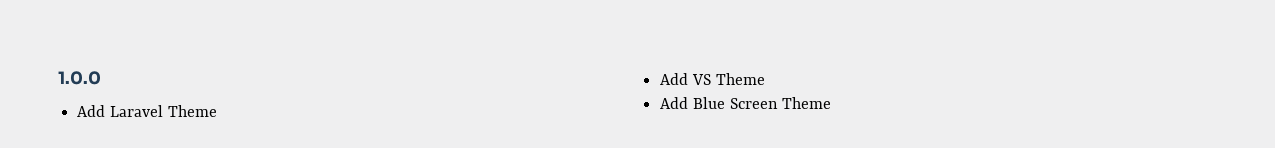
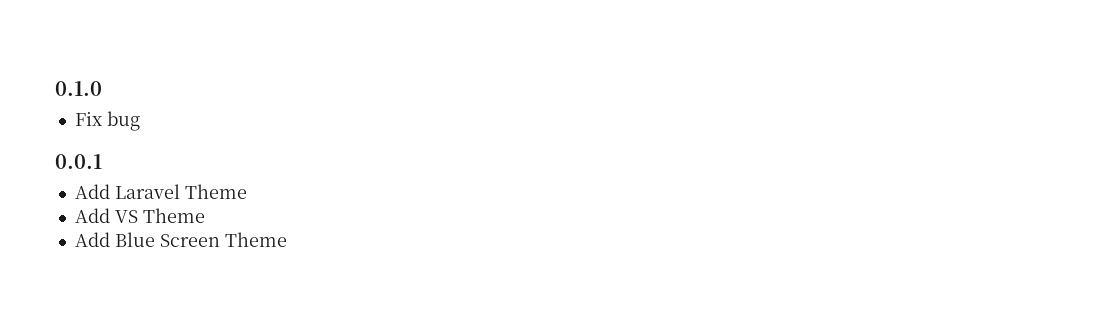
[58,71,101,85] 1.0.0 -> [55,81,102,96] [74,111,140,131] [55,154,102,169] 0.1.0 // Fix bug // 0.0.1

